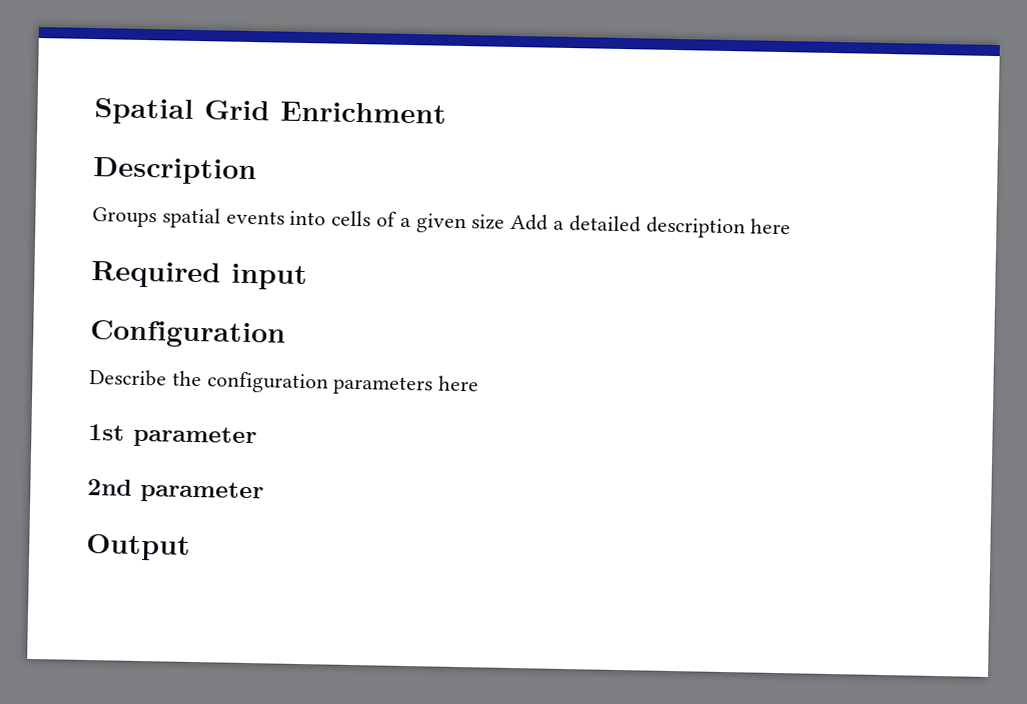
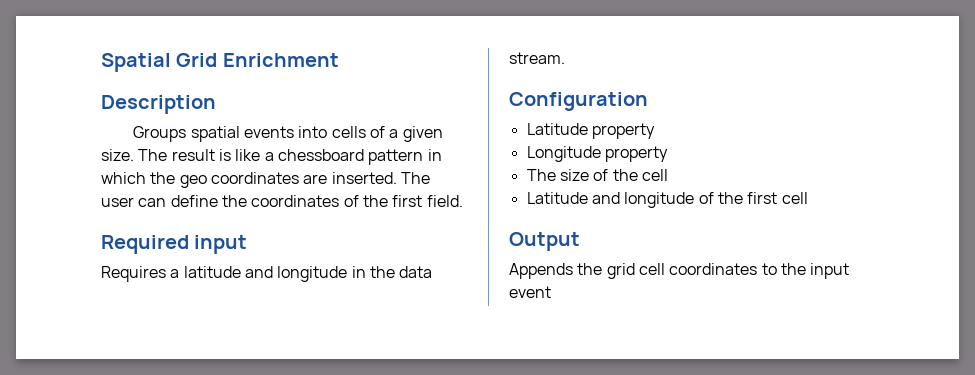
[471,213,792,239] [91,261,308,291] [90,320,286,349] [89,369,480,396] [88,424,257,449] [87,478,264,504] [86,533,191,561] size Add a detailed description here // Required input // Configuration // Describe the configuration parameters here // 1st parameter // 2nd parameter // Output -> [101,149,442,165] [101,172,430,188] [101,195,463,207] [101,235,248,254] [101,266,433,282] [509,52,565,64] [509,92,648,111] [526,123,655,139] [526,146,668,162] [526,169,668,181] [526,192,808,208] [509,232,580,251] [509,263,850,279] [509,286,551,298] size. The result is like a chessboard pattern in which the geo coordinates are inserted. The user can define the coordinates of the first field. // Required input // Requires a latitude and longitude in the data stream. // Configuration // Latitude property // Longitude property // The size of the cell // Latitude and longitude of the first cell // Output // Appends the grid cell coordinates to the input event

